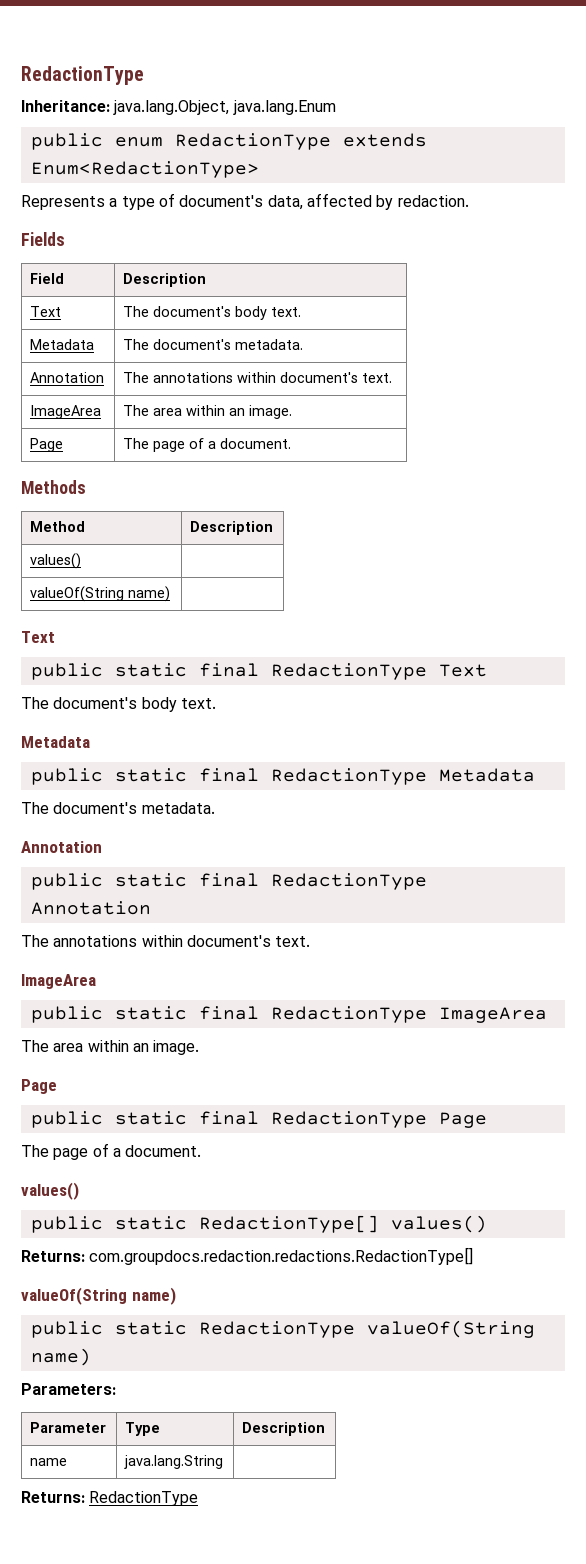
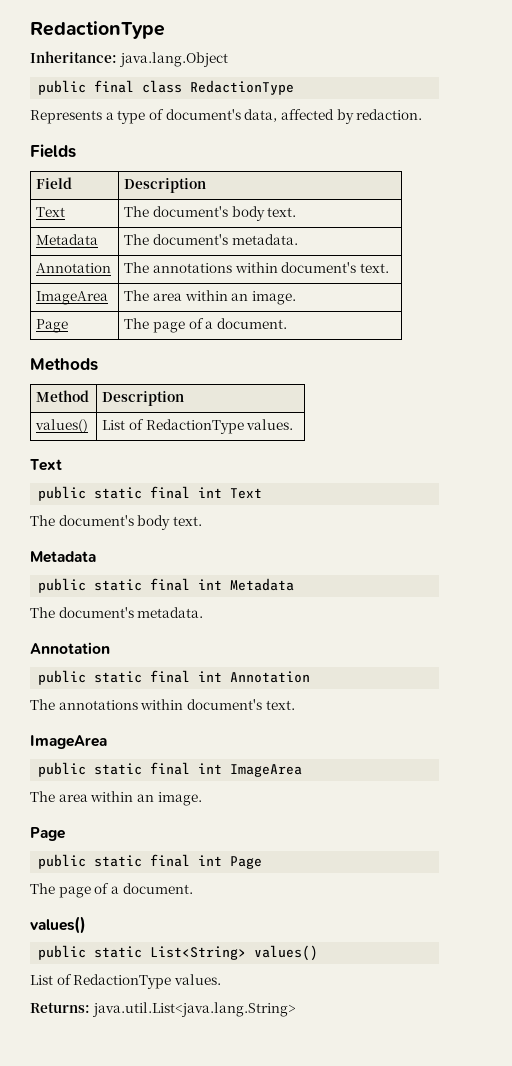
[113,100,336,115] [30,133,427,150] [30,161,259,178] java.lang.Object, java.lang.Enum // public enum RedactionType extends Enum<RedactionType> -> [118,52,228,67] [38,80,295,95] java.lang.Object // public final class RedactionType
[30,586,171,602] // valueOf(String name) | -> [102,419,294,434] List of RedactionType values.
[270,663,427,680] RedactionType -> [198,487,223,498] int
[270,768,427,785] RedactionType -> [198,579,223,590] int
[270,873,427,890] RedactionType -> [198,671,223,682] int
[270,1006,427,1023] RedactionType -> [198,763,223,774] int
[270,1111,427,1128] RedactionType -> [198,855,223,866] int
[198,1215,487,1233] [21,1247,474,1265] [21,1287,176,1305] [30,1320,535,1338] [30,1348,91,1366] [21,1383,116,1395] [30,1422,107,1433] [125,1422,161,1436] [242,1422,326,1436] [30,1458,68,1466] [124,1455,224,1469] [21,1491,199,1506] RedactionType[] values() // Returns: com.groupdocs.redaction.redactions.RedactionType[] // valueOf(String name) // public static RedactionType valueOf(String name) // Parameters: // Parameter | Type | Description // name | java.lang.String | // Returns: RedactionType -> [150,945,319,961] [30,974,221,989] [30,1002,296,1017] List<String> values() // List of RedactionType values. // Returns: java.util.List<java.lang.String>

